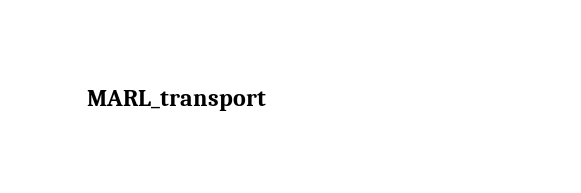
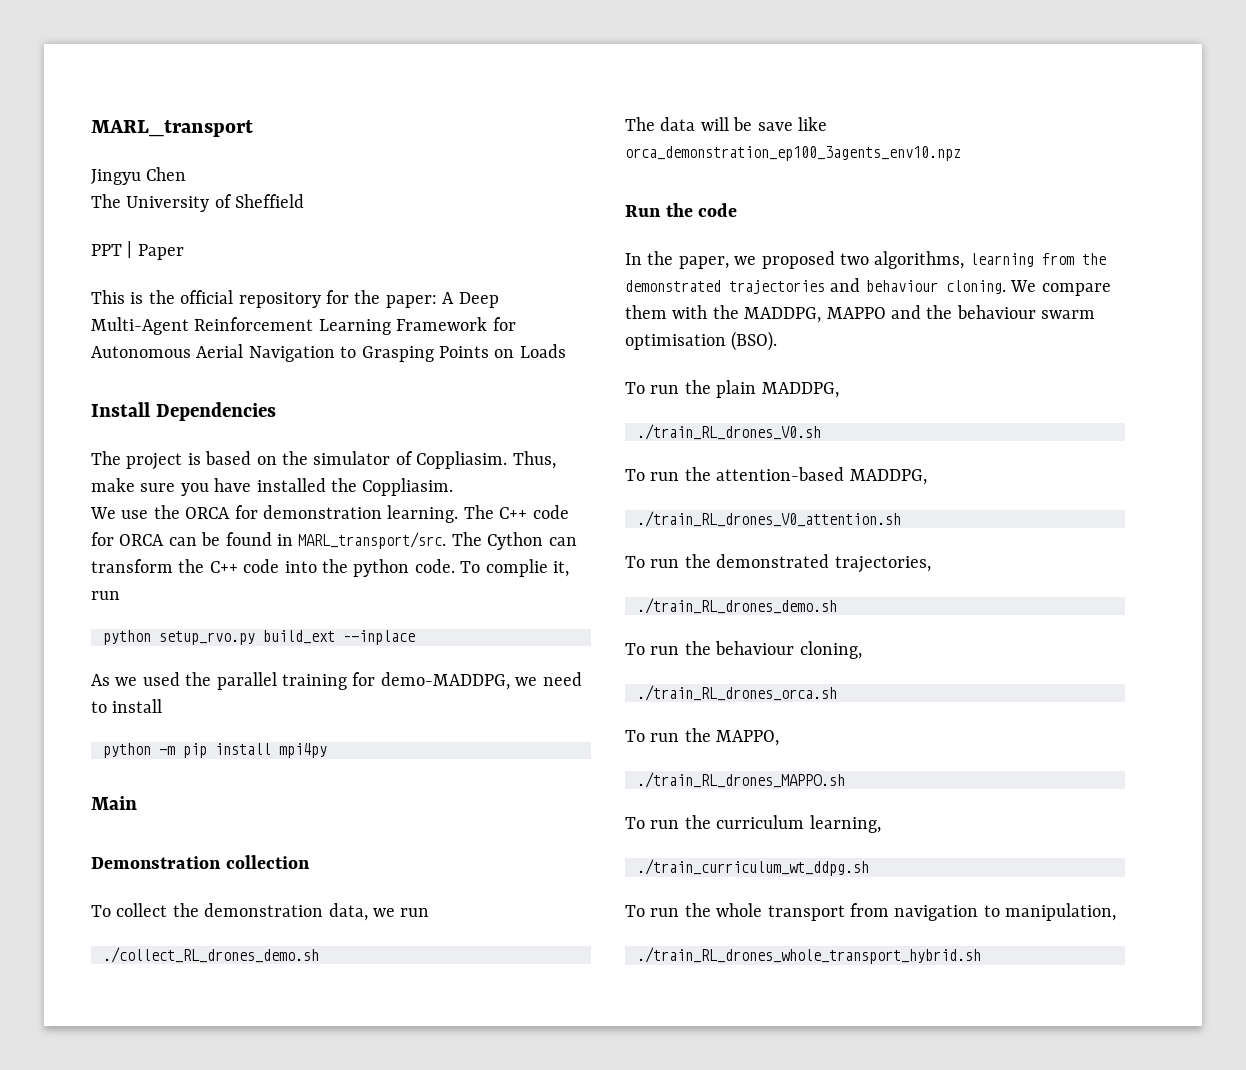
(266, 100) none -> [91,167,187,185] [91,194,305,212] [91,241,184,260] [91,290,499,308] [91,317,516,335] [91,344,566,362] [91,402,276,421] [91,451,556,470] [91,478,454,496] [90,505,569,523] [91,532,577,550] [91,559,569,577] [91,591,120,600] [103,630,415,645] [91,672,582,690] [91,699,163,713] [103,743,327,758] [91,796,137,810] [91,855,310,869] [91,903,430,921] [103,947,319,963] [625,117,827,131] [625,146,961,161] [625,203,738,217] [625,251,1106,269] [625,278,1111,296] [625,305,1096,323] [625,331,778,351] [625,380,839,398] [637,424,821,440] [625,467,927,485] [637,511,901,527] [625,554,931,573] [637,598,837,614] [625,641,862,659] [637,685,837,701] [625,728,780,746] [637,772,845,788] [625,815,881,833] [637,859,869,876] [625,903,1117,921] [637,947,981,964] // Jingyu Chen // The University of Sheffield // PPT | Paper // This is the official repository for the paper: A Deep Multi-Agent Reinforcement Learning Framework for Autonomous Aerial Navigation to Grasping Points on Loads // Install Dependencies // The project is based on the simulator of Coppliasim. Thus, make sure you have installed the Coppliasim. // We use the ORCA for demonstration learning. The C++ code for ORCA can be found in MARL_transport/src. The Cython can transform the C++ code into the python code. To complie it, run // python setup_rvo.py build_ext –-inplace // As we used the parallel training for demo-MADDPG, we need to install // python -m pip install mpi4py // Main // Demonstration collection // To collect the demonstration data, we run // ./collect_RL_drones_demo.sh // The data will be save like orca_demonstration_ep100_3agents_env10.npz // Run the code // In the paper, we proposed two algorithms, learning from the demonstrated trajectories and behaviour cloning. We compare them with the MADDPG, MAPPO and the behaviour swarm optimisation (BSO). // To run the plain MADDPG, // ./train_RL_drones_V0.sh // To run the attention-based MADDPG, // ./train_RL_drones_V0_attention.sh // To run the demonstrated trajectories, // ./train_RL_drones_demo.sh // To run the behaviour cloning, // ./train_RL_drones_orca.sh // To run the MAPPO, // ./train_RL_drones_MAPPO.sh // To run the curriculum learning, // ./train_curriculum_wt_ddpg.sh // To run the whole transport from navigation to manipulation, // ./train_RL_drones_whole_transport_hybrid.sh

